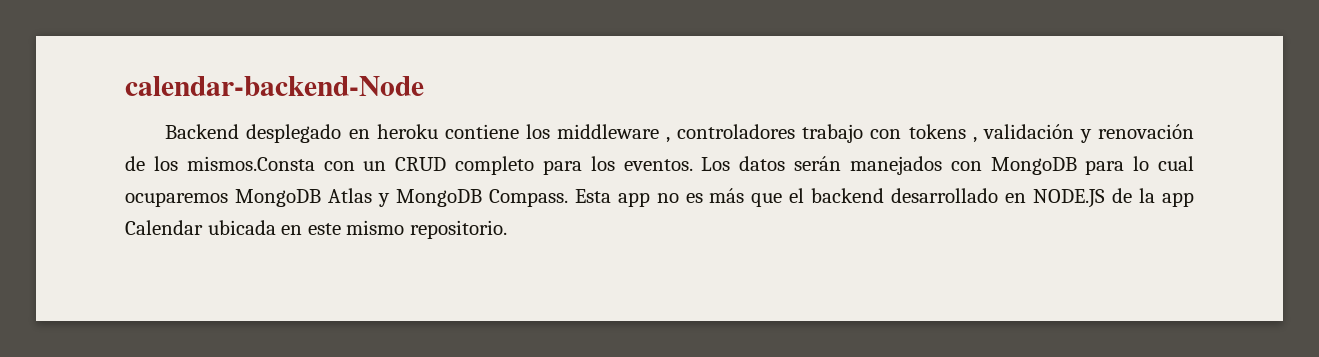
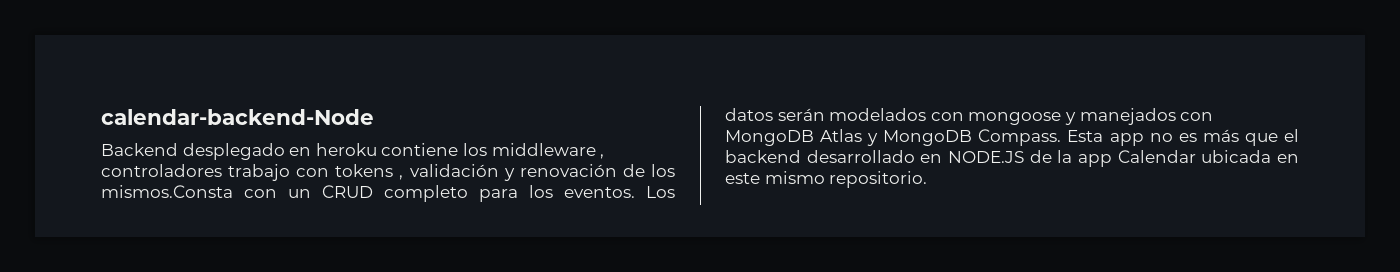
[849,156,1195,175] [125,192,228,207] manejados con MongoDB para lo cual ocuparemos -> [829,108,1214,125] modelados con mongoose y manejados con

